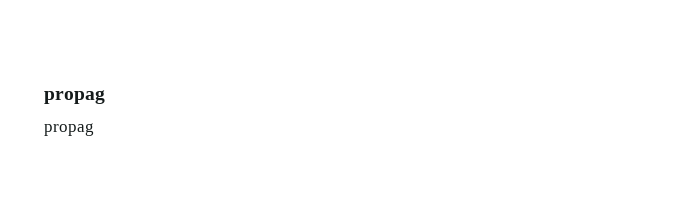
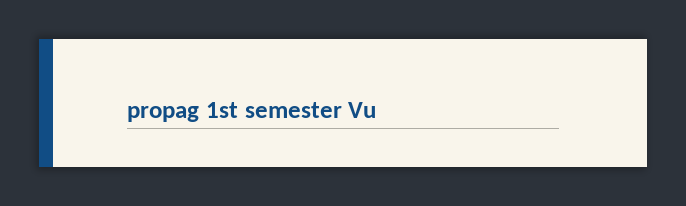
[44,90,105,104] [44,123,94,136] propag // propag -> [127,102,377,122] propag 1st semester Vu

